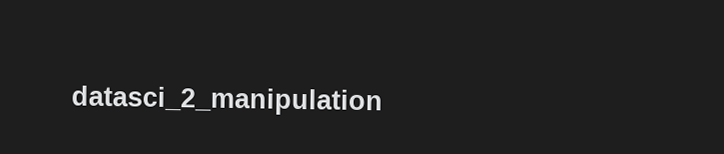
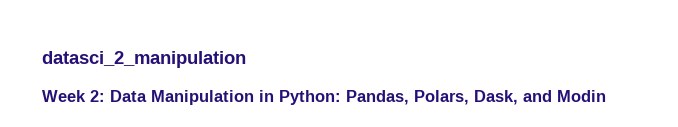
(383, 101) none -> [42,90,606,105] // Week 2: Data Manipulation in Python: Pandas, Polars, Dask, and Modin

